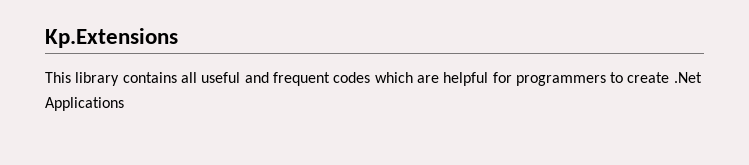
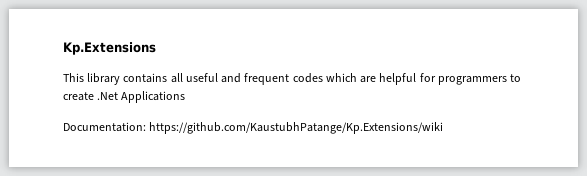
(124, 104) none -> [63,122,444,134] // Documentation: https://github.com/KaustubhPatange/Kp.Extensions/wiki

